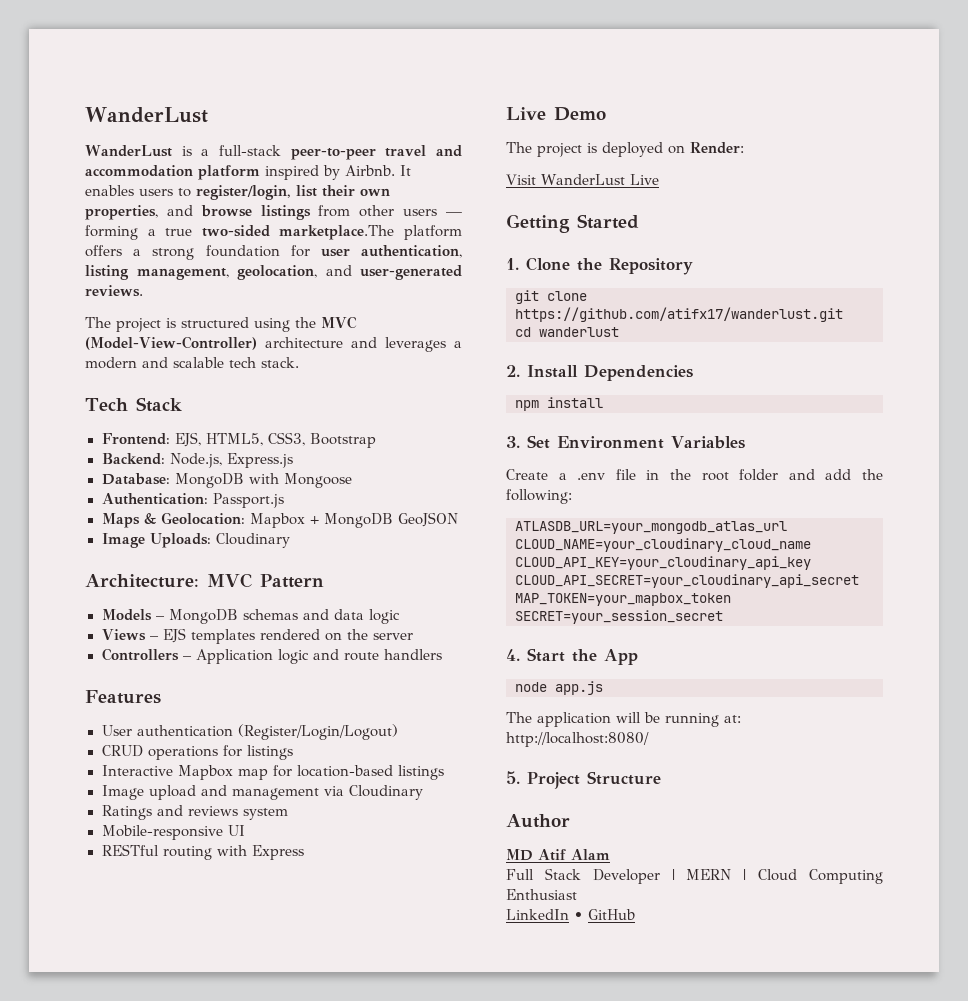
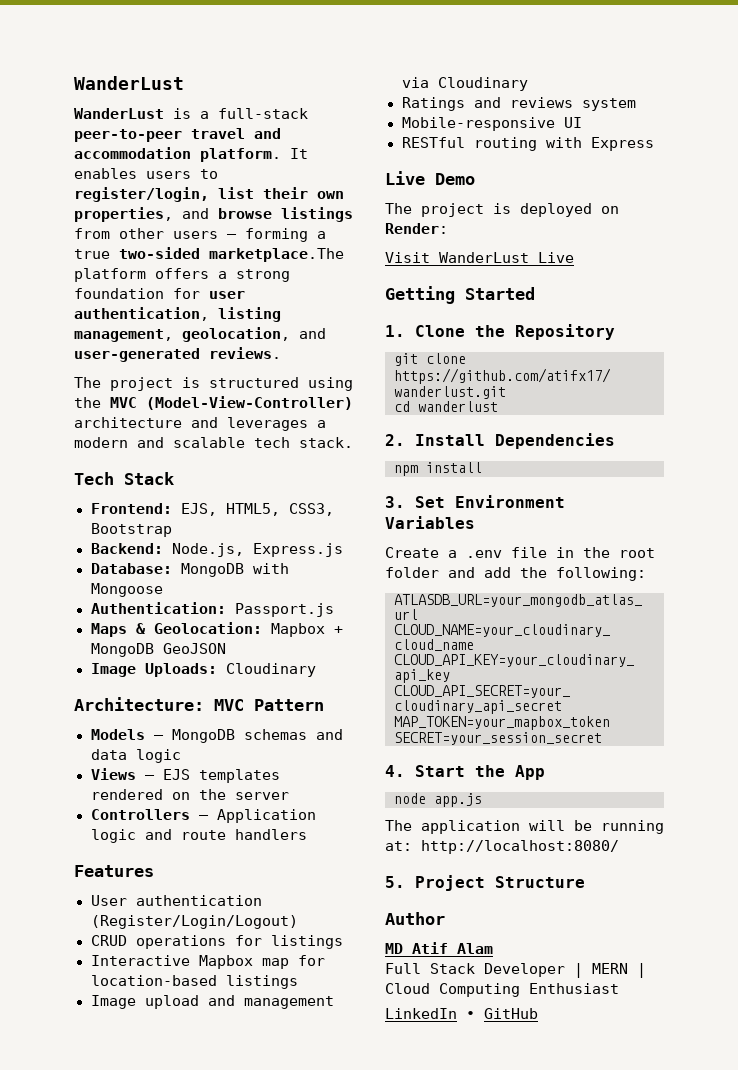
[198,165,395,180] platform inspired by Airbnb. -> [200,148,281,162] platform.

